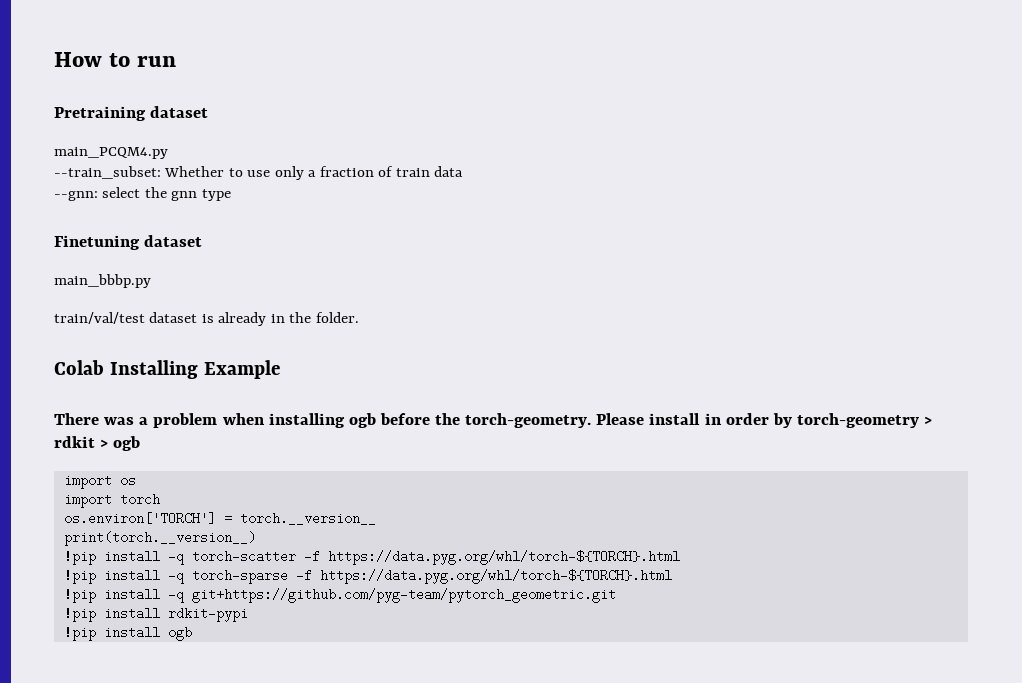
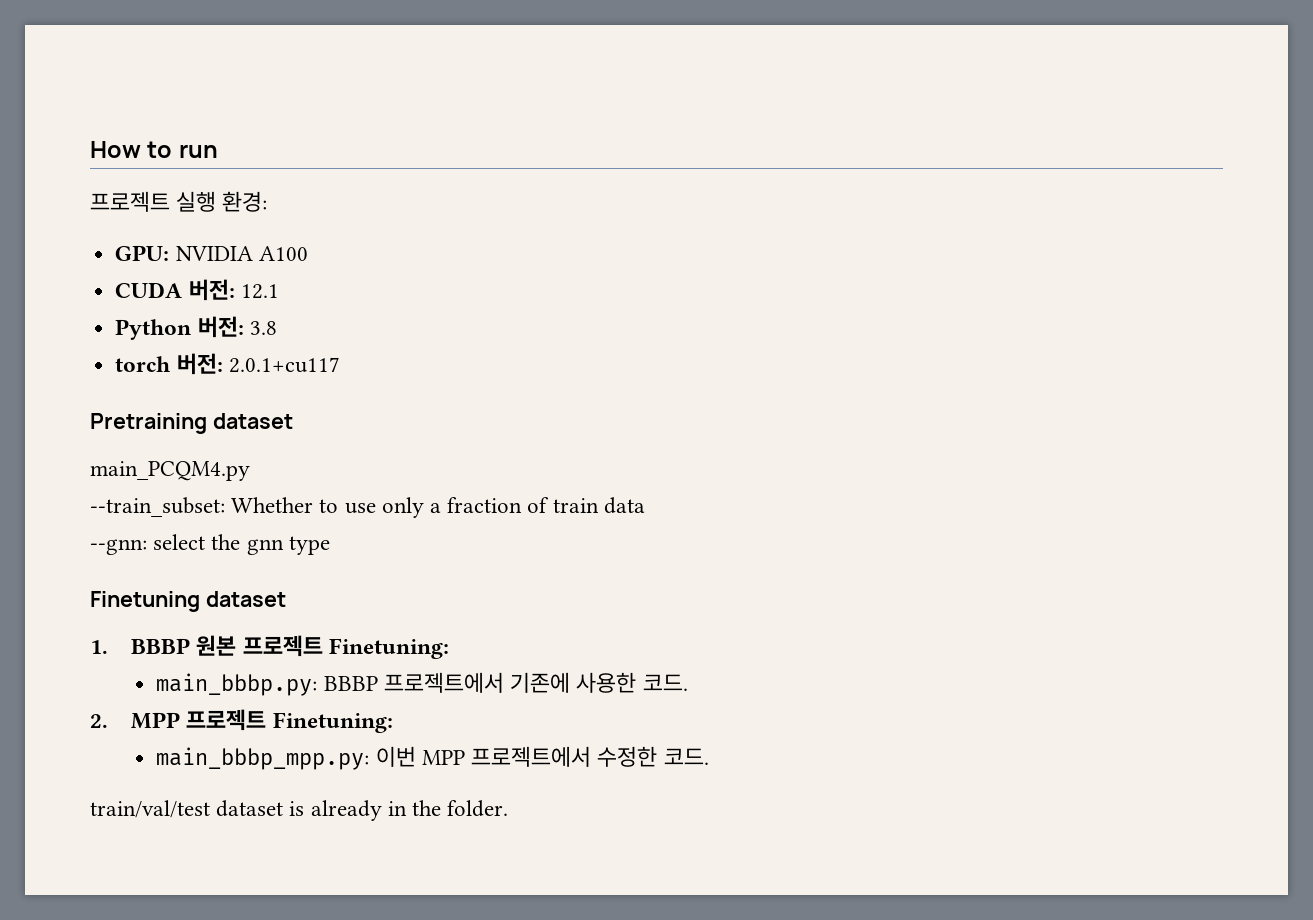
(177, 61) none -> [90,191,268,212] [115,245,308,261] [115,279,279,301] [115,316,277,340] [115,353,340,375] // 프로젝트 실행 환경: // GPU: NVIDIA A100 // CUDA 버전: 12.1 // Python 버전: 3.8 // torch 버전: 2.0.1+cu117
[54,274,151,288] main_bbbp.py -> [90,635,449,659] [156,672,688,696] [90,709,393,733] [156,746,709,770] 1. BBBP 원본 프로젝트 Finetuning: // main_bbbp.py: BBBP 프로젝트에서 기존에 사용한 코드. // 2. MPP 프로젝트 Finetuning: // main_bbbp_mpp.py: 이번 MPP 프로젝트에서 수정한 코드.
[54,360,280,379] [54,413,933,428] [54,436,141,451] [63,476,136,489] [63,493,160,508] [63,512,376,525] [63,531,256,546] [63,550,680,565] [63,569,672,584] [63,588,616,603] [63,607,248,622] [63,626,192,641] // Colab Installing Example // There was a problem when installing ogb before the torch-geometry. Please install in order by torch-geometry > rdkit > ogb // import os // import torch // os.environ['TORCH'] = torch.__version__ // print(torch.__version__) // !pip install -q torch-scatter -f https://data.pyg.org/whl/torch-${TORCH}.html // !pip install -q torch-sparse -f https://data.pyg.org/whl/torch-${TORCH}.html // !pip install -q git+https://github.com/pyg-team/pytorch_geometric.git // !pip install rdkit-pypi // !pip install ogb -> (509, 808) none

